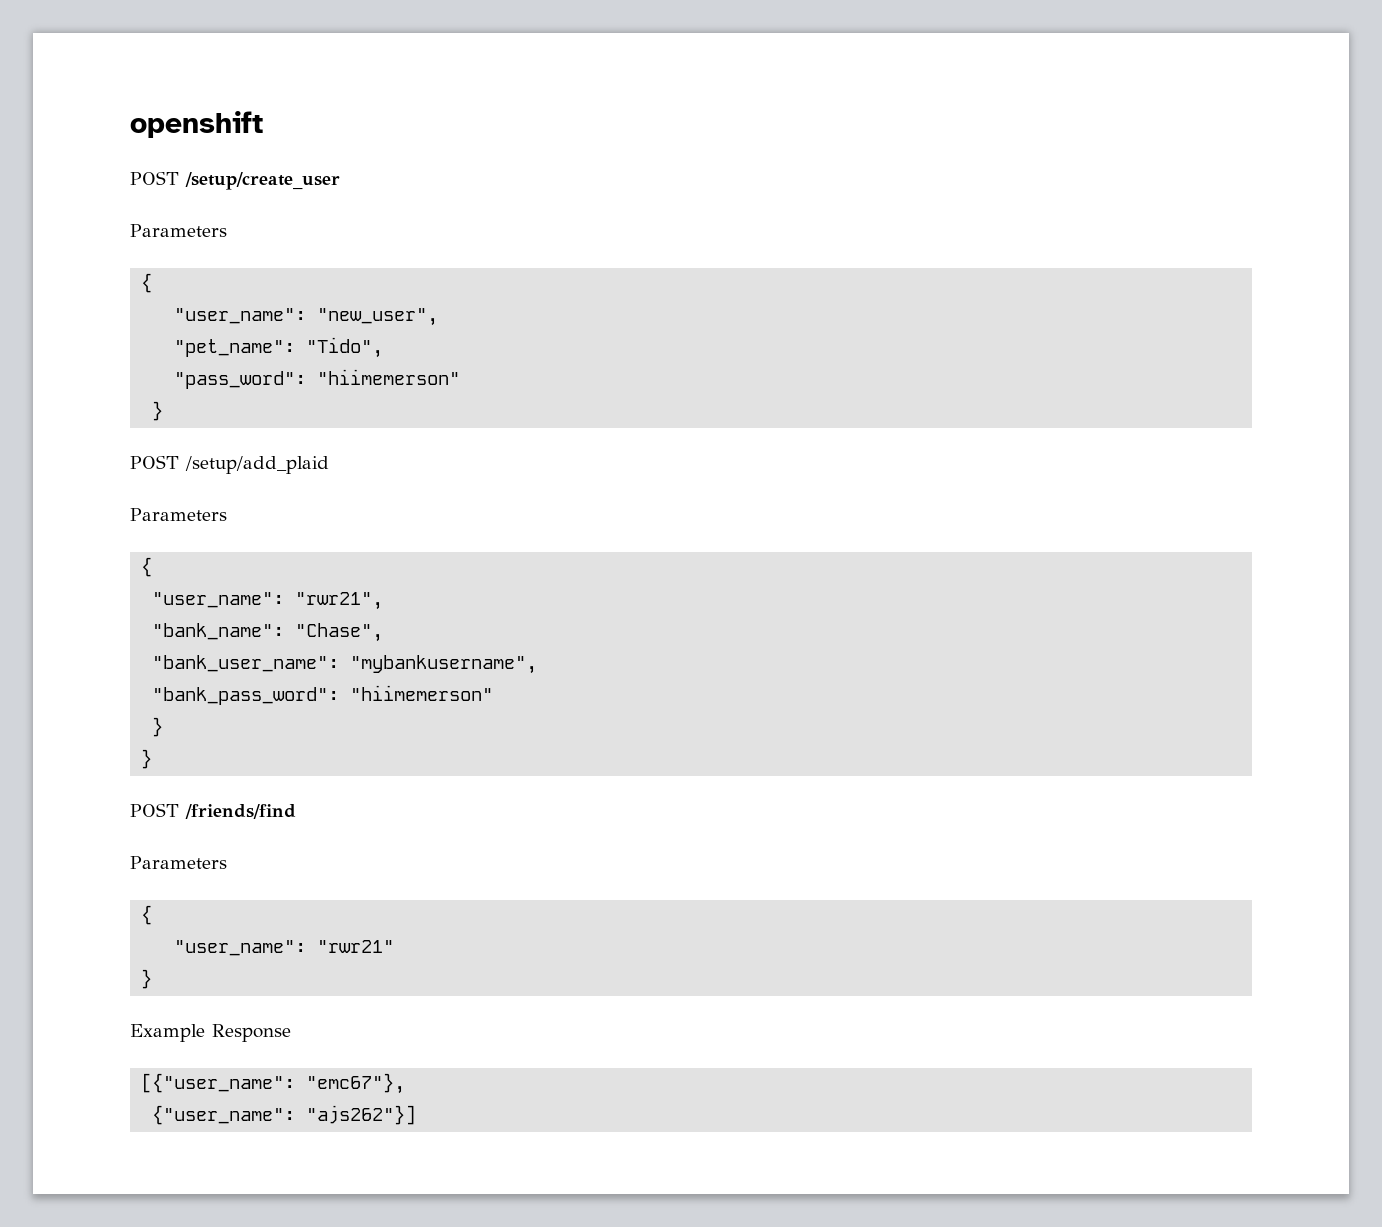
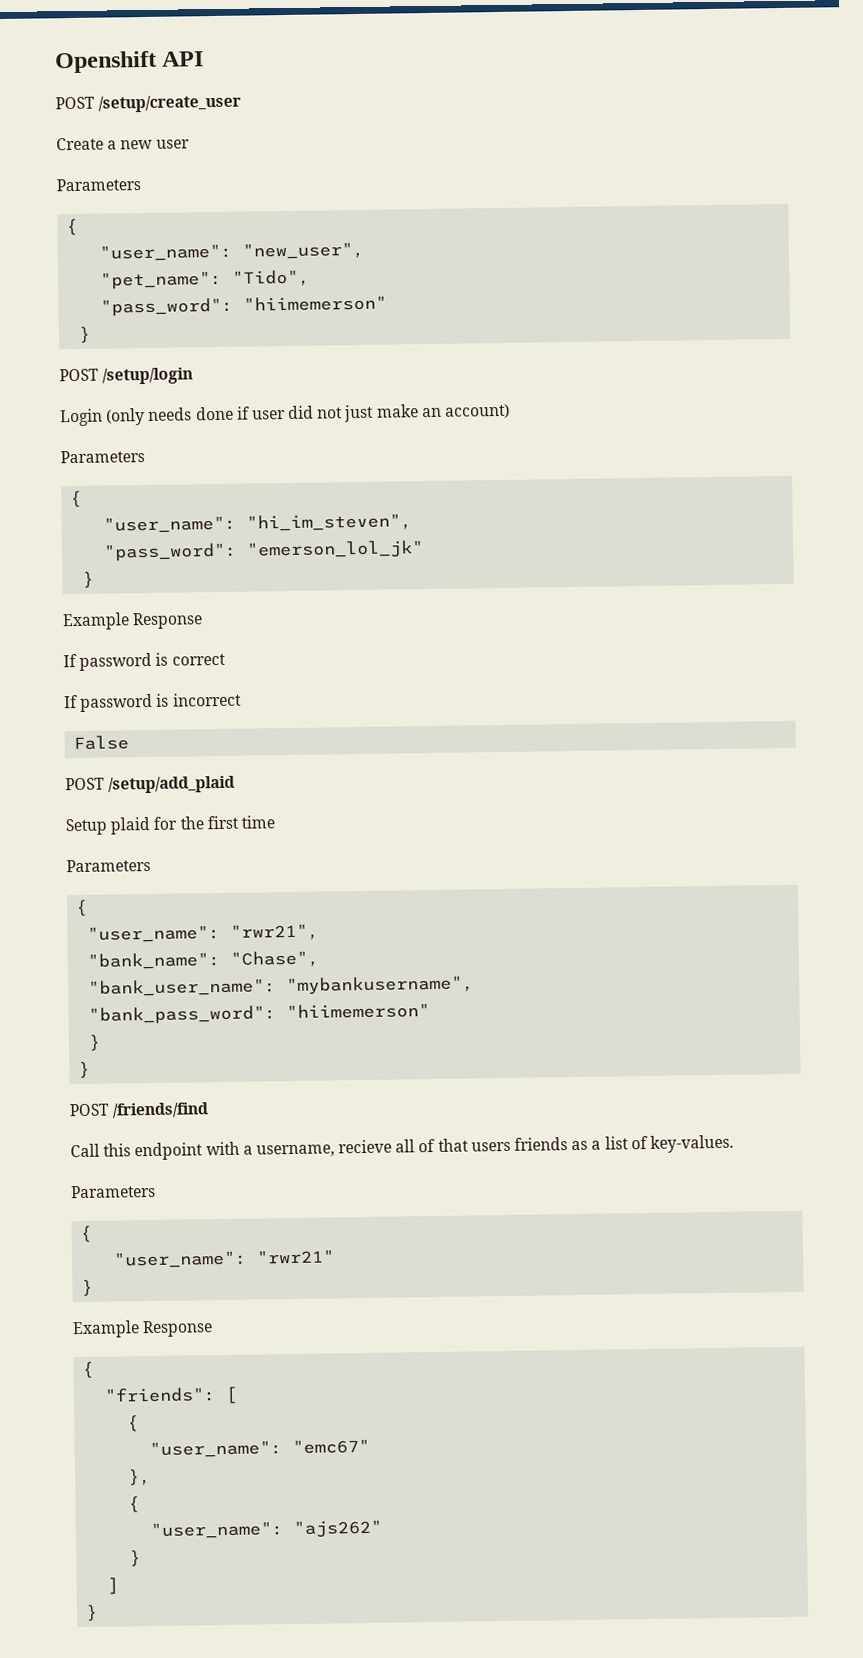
[130,111,263,138] openshift -> [54,50,205,74] Openshift API
(340, 181) none -> [56,137,190,151] // Create a new user
[185,456,329,474] /setup/add_plaid -> [102,367,194,385] [60,403,511,427] [60,450,145,464] [70,490,83,508] [103,513,413,534] [103,540,425,562] [82,571,95,588] [62,612,204,631] [63,652,226,671] [64,692,242,712] [73,735,130,751] [65,775,236,794] [65,815,275,836] /setup/login // Login (only needs done if user did not just make an account) // Parameters // { // "user_name": "hi_im_steven", // "pass_word": "emerson_lol_jk" // } // Example Response // If password is correct // If password is incorrect // False // POST /setup/add_plaid // Setup plaid for the first time
(296, 811) none -> [70,1134,734,1161] // Call this endpoint with a username, recieve all of that users friends as a list of key-values.
[141,1073,406,1094] [152,1105,417,1125] [{"user_name": "emc67"}, // {"user_name": "ajs262"}] -> [82,1361,95,1378] [104,1386,239,1404] [127,1415,140,1432] [149,1438,371,1459] [128,1469,152,1486] [128,1496,141,1513] [150,1519,384,1540] [129,1550,142,1567] [107,1577,120,1595] [85,1604,99,1621] { // "friends": [ // { // "user_name": "emc67" // }, // { // "user_name": "ajs262" // } // ] // }

